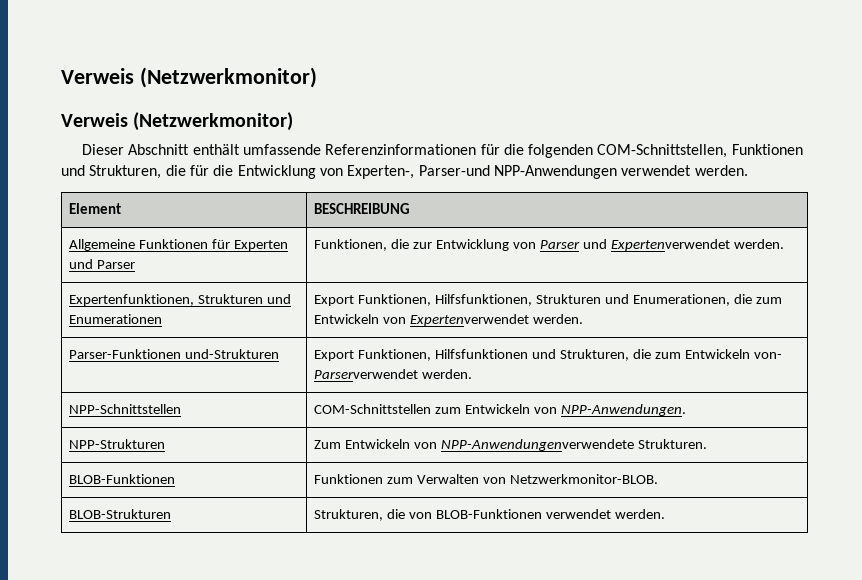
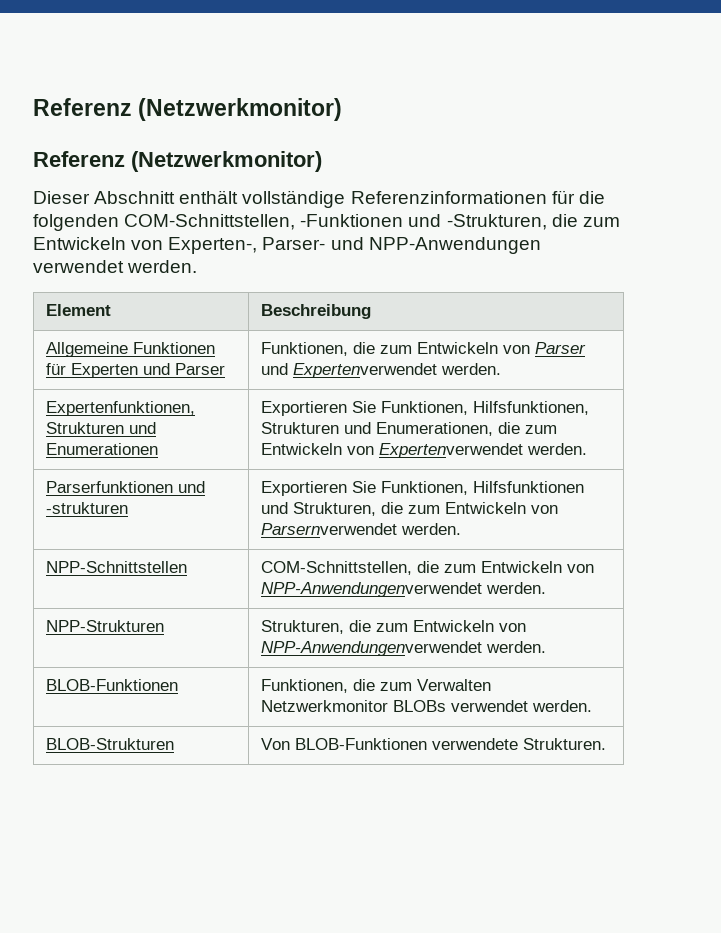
[61,67,317,88] [61,113,128,127] Verweis (Netzwerkmonitor) // Verweis -> [33,98,343,121] [33,151,125,167] Referenz (Netzwerkmonitor) // Referenz
[242,144,321,155] umfassende -> [242,190,346,208] vollständige
[731,144,803,155] [61,165,490,179] Funktionen und Strukturen, die für die Entwicklung von Experten-, Parser-und -> [300,214,620,230] [33,237,364,254] -Funktionen und -Strukturen, die zum Entwickeln von Experten-, Parser- und
[314,203,411,214] BESCHREIBUNG -> [260,304,371,319] Beschreibung
[413,239,510,251] zur Entwicklung -> [379,342,498,354] zum Entwickeln
[314,295,355,306] Export -> [260,401,376,416] Exportieren Sie
[69,349,280,359] [314,350,355,361] Parser-Funktionen und-Strukturen | Export -> [45,481,205,493] [45,502,128,514] [260,481,376,496] Parserfunktionen und -strukturen | Exportieren Sie
[753,352,782,359] [314,369,419,379] von- Parserverwendet -> [530,505,558,514] [260,523,397,535] von Parsernverwendet
[314,404,687,416] COM-Schnittstellen zum Entwickeln von NPP-Anwendungen. -> [260,561,594,575] [260,582,546,597] COM-Schnittstellen, die zum Entwickeln von NPP-Anwendungenverwendet werden.
[314,439,708,451] [69,474,176,484] [314,474,659,484] [69,509,172,519] [314,509,665,521] Zum Entwickeln von NPP-Anwendungenverwendete Strukturen. // BLOB-Funktionen | Funktionen zum Verwalten von Netzwerkmonitor-BLOB. // BLOB-Strukturen | Strukturen, die von BLOB-Funktionen verwendet werden. -> [260,620,526,634] [260,641,546,656] [45,679,178,691] [260,679,491,693] [260,700,592,712] [45,738,174,750] [260,738,606,750] Strukturen, die zum Entwickeln von NPP-Anwendungenverwendet werden. // BLOB-Funktionen | Funktionen, die zum Verwalten Netzwerkmonitor BLOBs verwendet werden. // BLOB-Strukturen | Von BLOB-Funktionen verwendete Strukturen.

